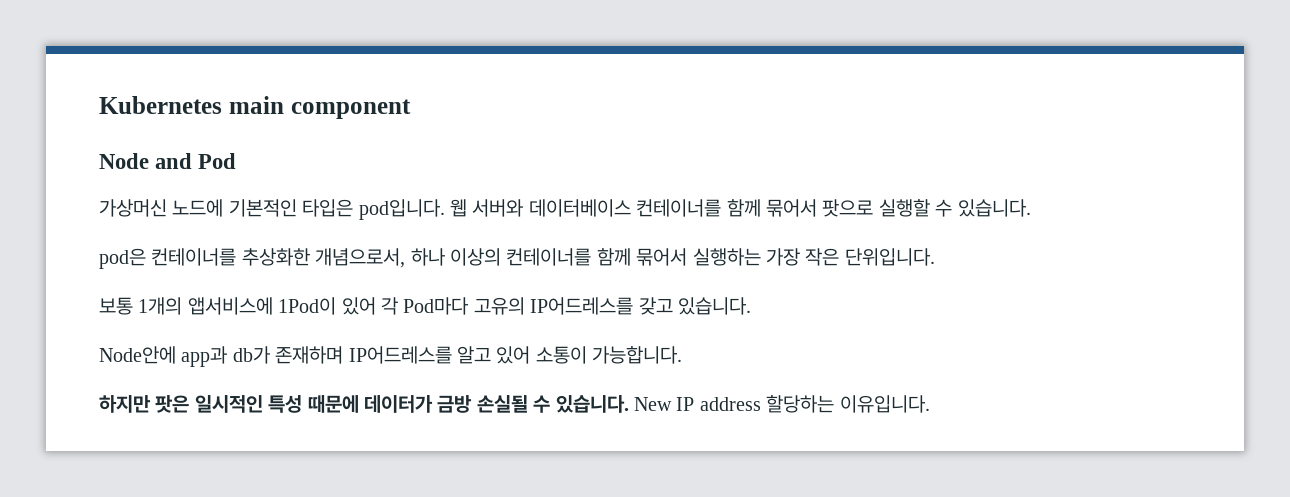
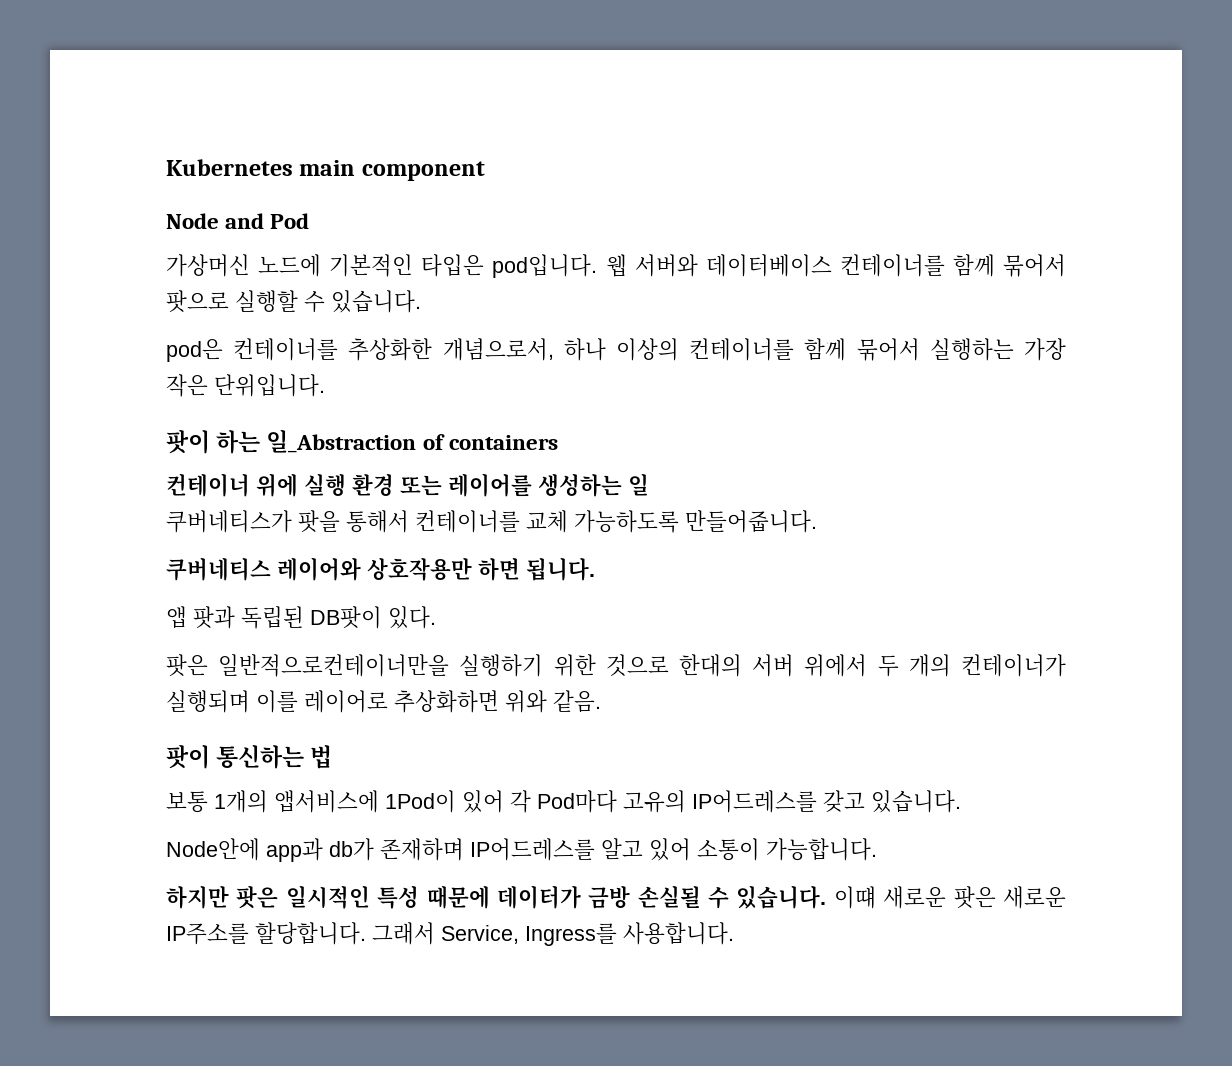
(935, 257) none -> [166,429,558,454] [166,473,649,497] [166,510,817,533] [166,557,595,581] [166,606,436,629] [166,654,1067,677] [166,690,601,713] [166,745,333,769] // 팟이 하는 일_Abstraction of containers // 컨테이너 위에 실행 환경 또는 레이어를 생성하는 일 // 쿠버네티스가 팟을 통해서 컨테이너를 교체 가능하도록 만들어줍니다. // 쿠버네티스 레이어와 상호작용만 하면 됩니다. // 앱 팟과 독립된 DB팟이 있다. // 팟은 일반적으로컨테이너만을 실행하기 위한 것으로 한대의 서버 위에서 두 개의 컨테이너가 실행되며 이를 레이어로 추상화하면 위와 같음. // 팟이 통신하는 법
[633,395,930,413] New IP address 할당하는 이유입니다. -> [833,886,1066,909] [166,922,734,946] 이떄 새로운 팟은 새로운 IP주소를 할당합니다. 그래서 Service, Ingress를 사용합니다.

